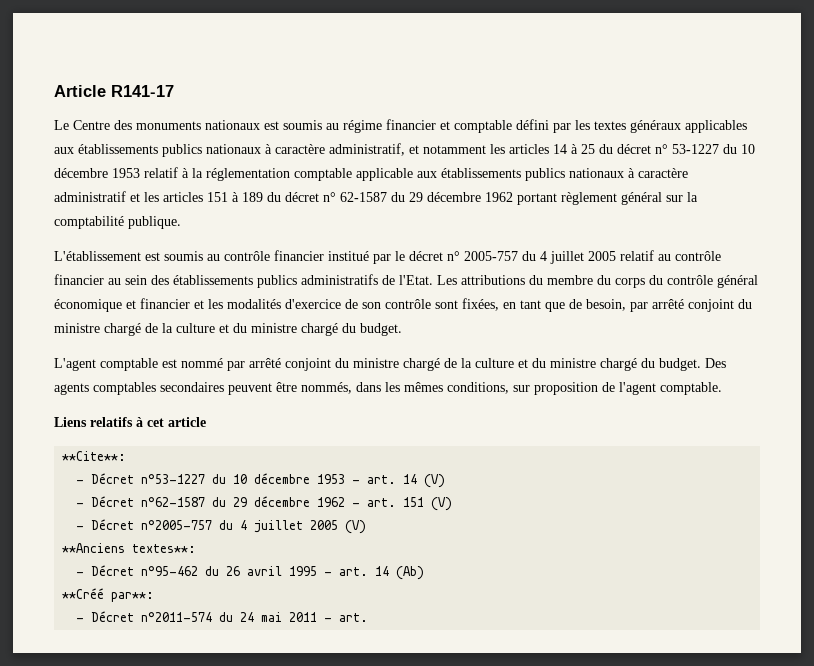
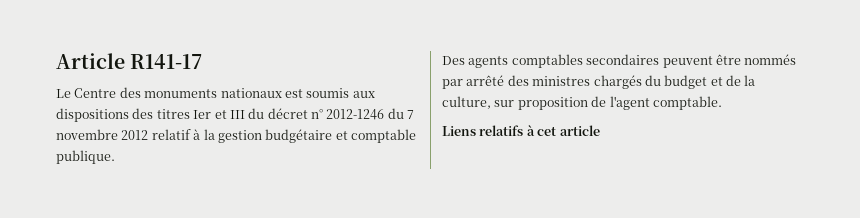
[326,119,747,133] [54,143,755,157] [54,167,688,181] [54,191,698,205] [54,216,181,229] [54,250,721,264] [54,274,758,288] [54,298,752,312] [54,323,402,336] [54,358,701,371] au régime financier et comptable défini par les textes généraux applicables aux établissements publics nationaux à caractère administratif, et notamment les articles 14 à 25 du décret n° 53-1227 du 10 décembre 1953 relatif à la réglementation comptable applicable aux établissements publics nationaux à caractère administratif et les articles 151 à 189 du décret n° 62-1587 du 29 décembre 1962 portant règlement général sur la comptabilité publique. // L'établissement est soumis au contrôle financier institué par le décret n° 2005-757 du 4 juillet 2005 relatif au contrôle financier au sein des établissements publics administratifs de l'Etat. Les attributions du membre du corps du contrôle général économique et financier et les modalités d'exercice de son contrôle sont fixées, en tant que de besoin, par arrêté conjoint du ministre chargé de la culture et du ministre chargé du budget. // L'agent comptable est nommé par arrêté conjoint du ministre chargé de la culture et du ministre chargé du budget. -> [352,91,375,98] [56,108,415,122] [56,129,416,143] [56,150,115,164] aux dispositions des titres Ier et III du décret n° 2012-1246 du 7 novembre 2012 relatif à la gestion budgétaire et comptable publique. //
[301,382,509,394] nommés, dans les mêmes conditions, -> [744,54,797,65] [442,75,756,89] [442,96,491,109] nommés par arrêté des ministres chargés du budget et de la culture,
[62,451,127,461] [76,473,446,488] [76,496,453,511] [76,519,367,534] [62,543,197,553] [76,565,425,580] [62,588,155,602] [76,611,369,622] // **Cite**: // - Décret n°53-1227 du 10 décembre 1953 - art. 14 (V) // - Décret n°62-1587 du 29 décembre 1962 - art. 151 (V) // - Décret n°2005-757 du 4 juillet 2005 (V) // **Anciens textes**: // - Décret n°95-462 du 26 avril 1995 - art. 14 (Ab) // **Créé par**: // - Décret n°2011-574 du 24 mai 2011 - art. -> (600, 130) none

